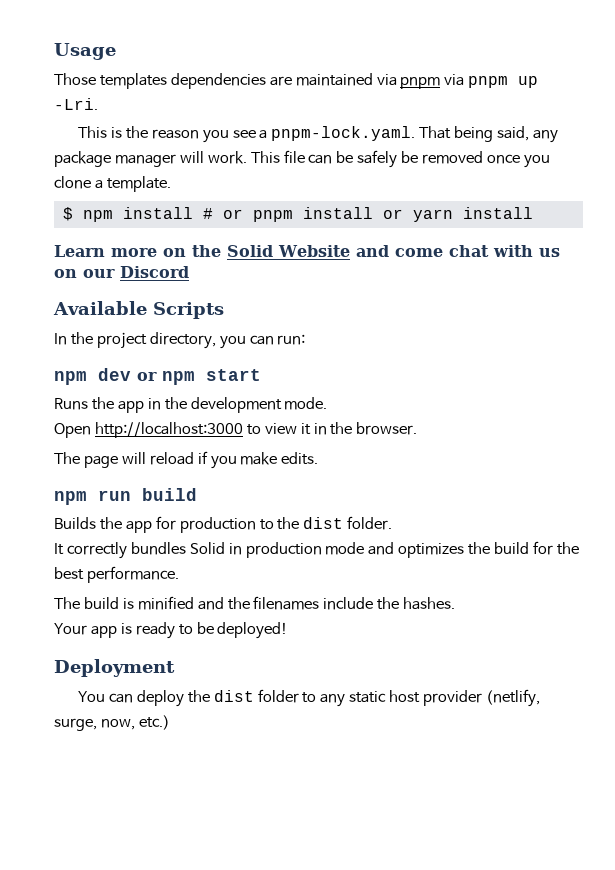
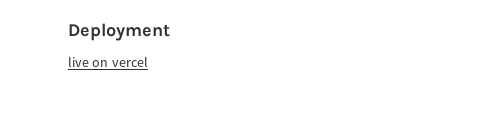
[54,43,116,60] [54,73,539,89] [54,98,98,110] [77,126,559,143] [54,150,550,168] [54,176,171,192] [62,207,533,222] [54,245,560,257] [54,266,189,278] [53,301,224,319] [54,332,306,349] [54,368,261,385] [54,397,328,413] [54,422,418,438] [54,451,319,469] [54,488,197,505] [54,516,393,533] [54,541,579,559] [54,566,179,583] [54,596,456,610] [54,622,289,639] [54,659,175,677] [77,689,541,707] [54,715,170,731] Usage // Those templates dependencies are maintained via pnpm via pnpm up -Lri. // This is the reason you see a pnpm-lock.yaml. That being said, any package manager will work. This file can be safely be removed once you clone a template. // $ npm install # or pnpm install or yarn install // Learn more on the Solid Website and come chat with us on our Discord // Available Scripts // In the project directory, you can run: // npm dev or npm start // Runs the app in the development mode. // Open http://localhost:3000 to view it in the browser. // The page will reload if you make edits. // npm run build // Builds the app for production to the dist folder. // It correctly bundles Solid in production mode and optimizes the build for the best performance. // The build is minified and the filenames include the hashes. // Your app is ready to be deployed! // Deployment // You can deploy the dist folder to any static host provider (netlify, surge, now, etc.) -> [68,23,170,41] [68,56,148,67] Deployment // live on vercel

